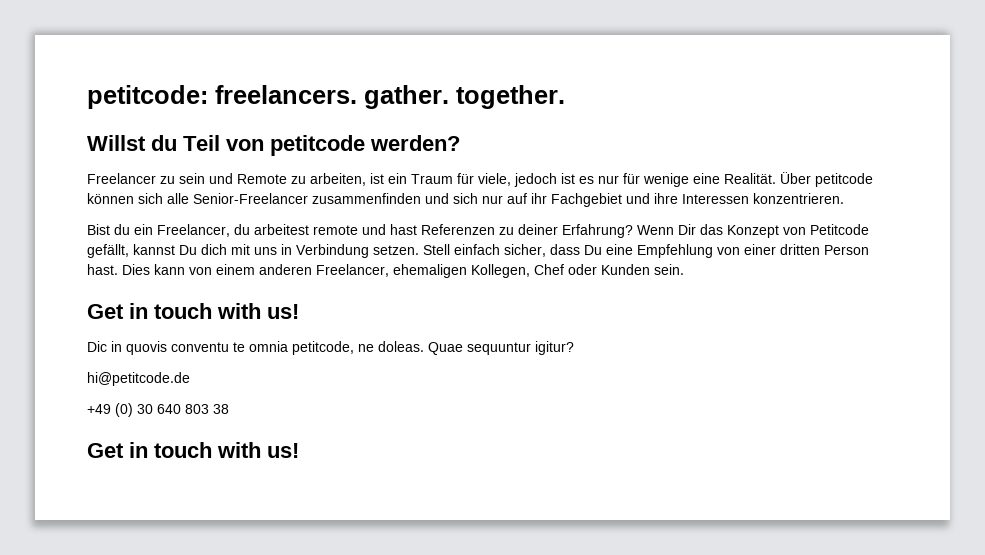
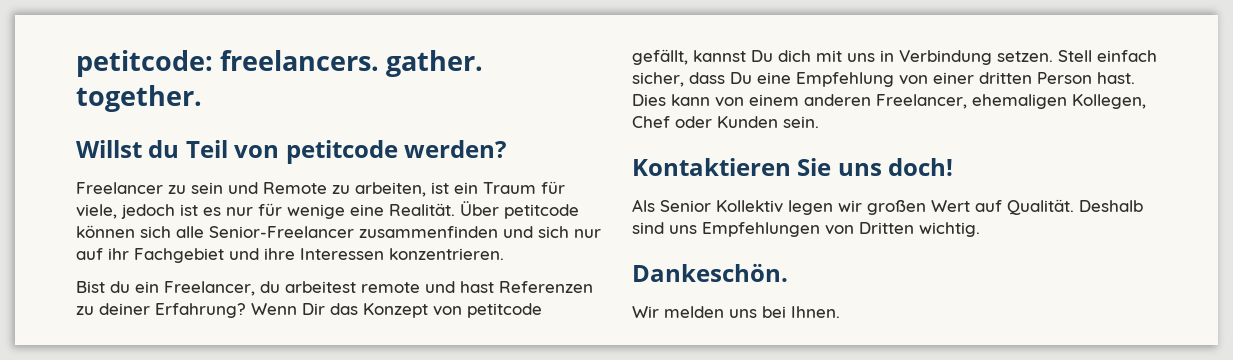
[810,224,869,235] Petitcode -> [467,303,542,318] petitcode
[87,303,299,319] [87,341,574,355] [87,372,190,386] [87,403,229,417] [87,442,299,458] Get in touch with us! // Dic in quovis conventu te omnia petitcode, ne doleas. Quae sequuntur igitur? // hi@petitcode.de // +49 (0) 30 640 803 38 // Get in touch with us! -> [632,158,954,176] [632,199,1143,215] [632,222,980,237] [632,263,788,282] [632,306,840,318] Kontaktieren Sie uns doch! // Als Senior Kollektiv legen wir großen Wert auf Qualität. Deshalb sind uns Empfehlungen von Dritten wichtig. // Dankeschön. // Wir melden uns bei Ihnen.

